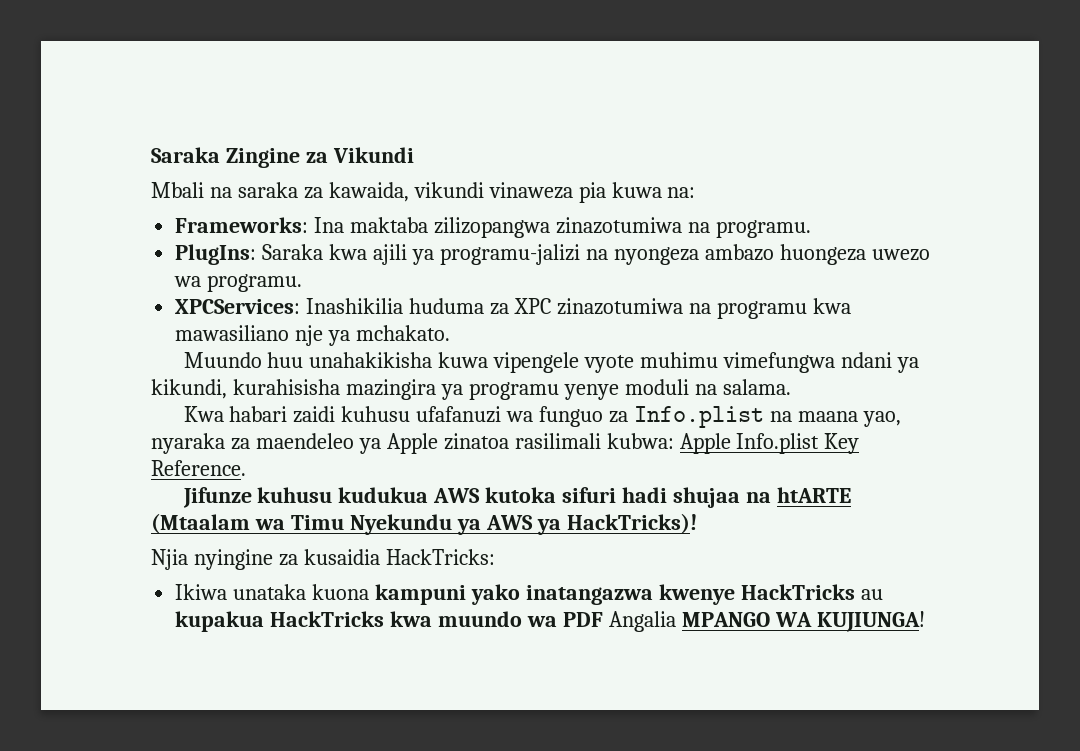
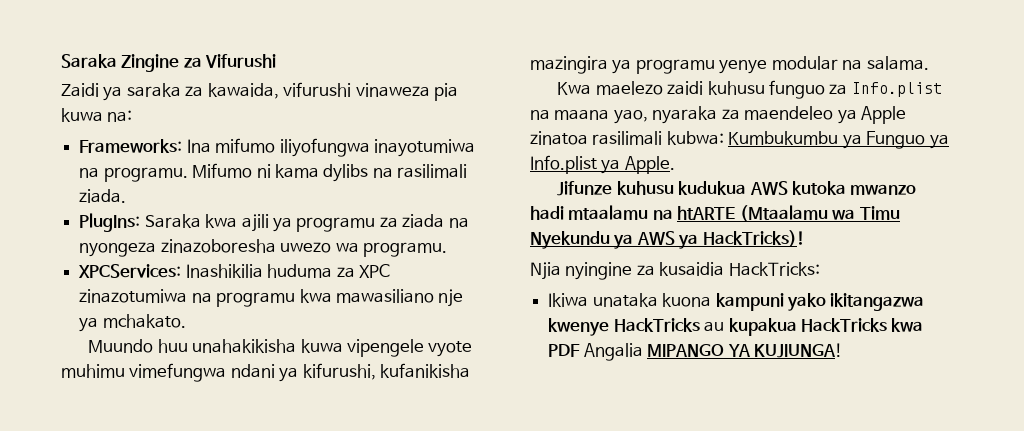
[332,147,414,163] [151,182,232,198] Vikundi // Mbali na -> [205,54,277,68] [61,83,123,101] Vifurushi // Zaidi ya
[413,182,484,198] vikundi -> [283,82,352,97] vifurushi
[350,217,682,238] maktaba zilizopangwa zinazotumiwa -> [215,138,475,157] mifumo iliyofungwa inayotumiwa
(811, 229) none -> [192,163,468,182] [79,189,127,203] Mifumo ni kama dylibs na rasilimali ziada.
[439,244,866,265] programu-jalizi na nyongeza ambazo huongeza -> [296,214,469,232] [79,239,276,257] programu za ziada na nyongeza zinazoboresha
[151,379,340,399] kikundi, kurahisisha -> [302,363,471,380] kifurushi, kufanikisha
[624,379,689,395] moduli -> [771,56,838,70] modular
[229,406,288,422] habari -> [595,81,663,95] maelezo
[416,406,534,423] ufafanuzi wa -> (765, 88) none
[679,433,860,454] [151,460,246,476] Apple Info.plist Key Reference. -> [728,131,949,149] [530,155,675,174] Kumbukumbu ya Funguo ya Info.plist ya Apple.
[562,487,741,508] sifuri hadi shujaa -> [850,184,917,195] [530,205,649,220] mwanzo hadi mtaalamu
[151,513,250,534] (Mtaalam -> [739,205,828,222] (Mtaalamu
[525,585,653,605] inatangazwa -> [830,293,925,311] ikitangazwa
[438,611,812,632] muundo wa PDF Angalia MPANGO WA -> [548,343,750,361] PDF Angalia MIPANGO YA

